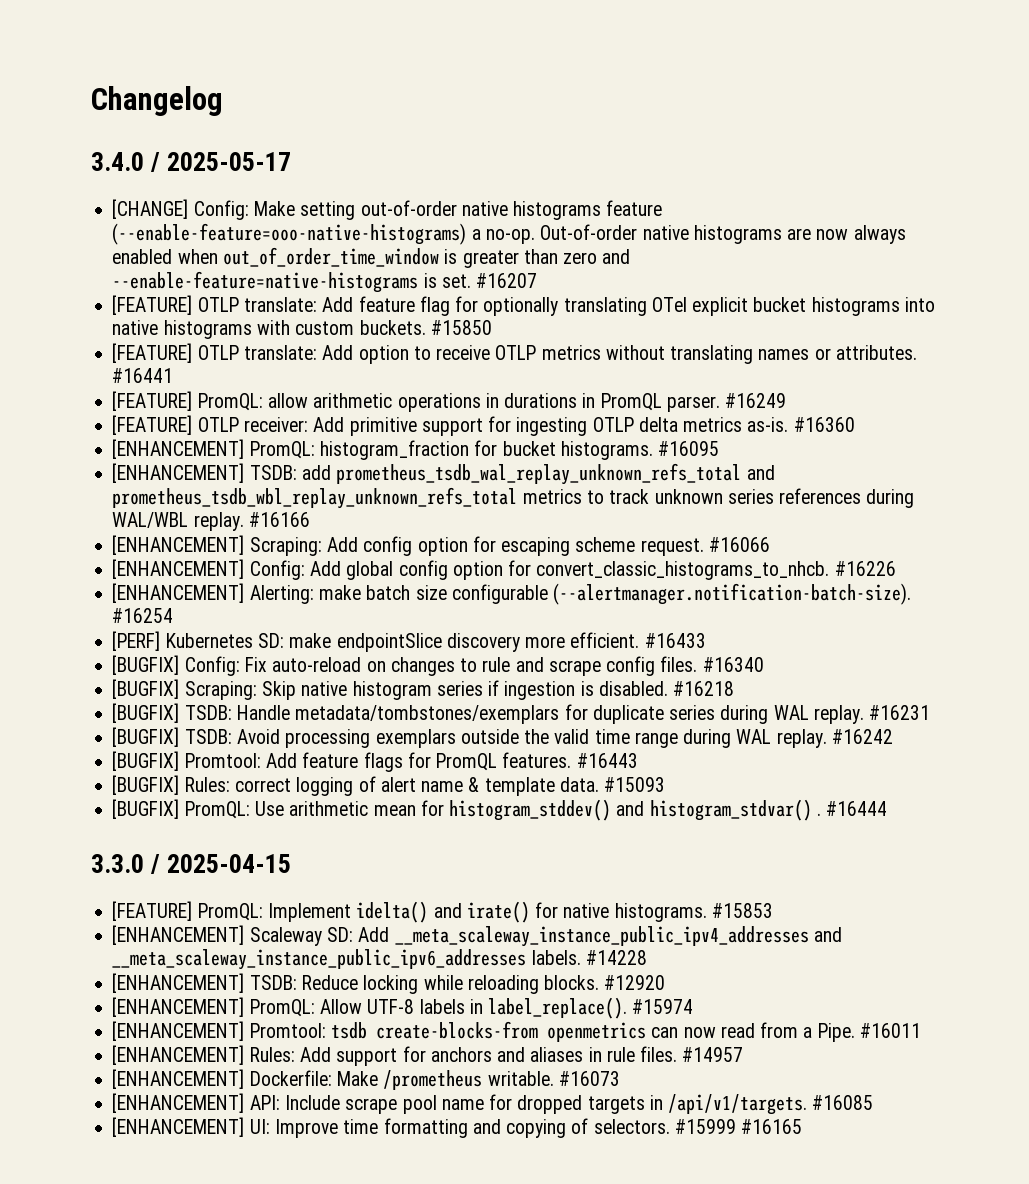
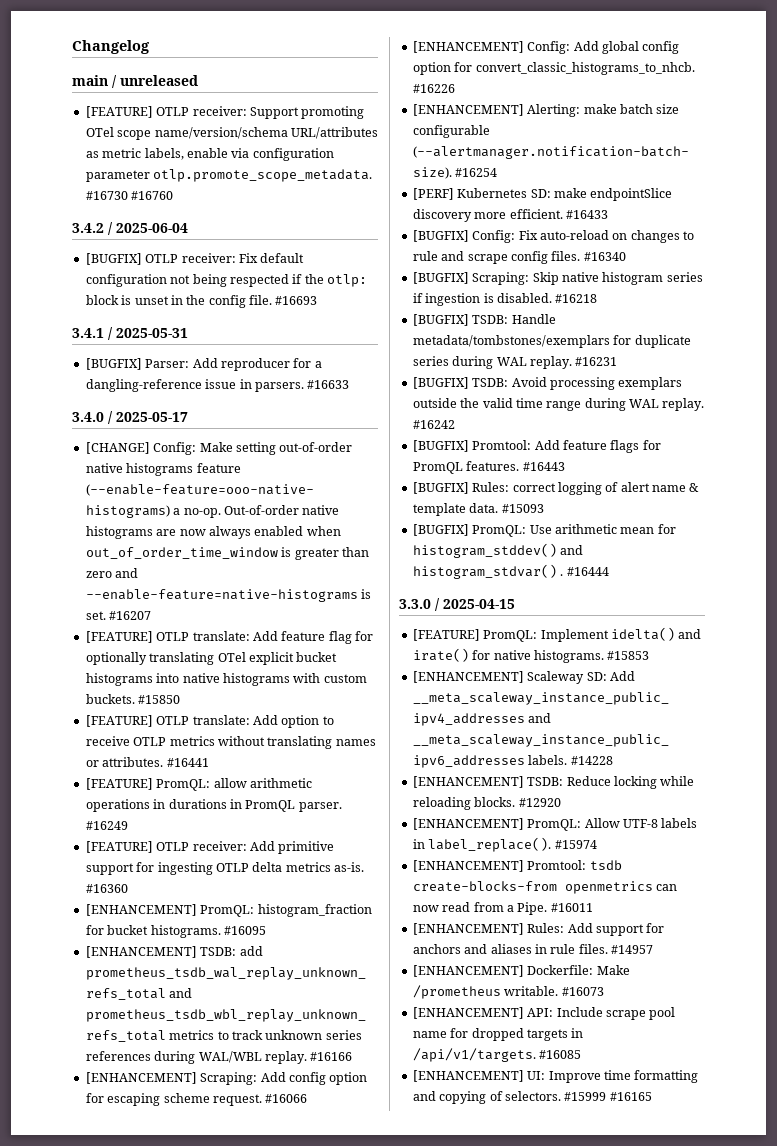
(223, 101) none -> [72,75,198,88] [85,106,365,119] [85,127,378,140] [85,148,334,161] [85,169,373,182] [85,191,174,200] [72,222,188,235] [85,253,305,265] [85,274,367,287] [85,295,318,308] [72,327,188,340] [85,358,322,371] [85,379,350,392] // main / unreleased // [FEATURE] OTLP receiver: Support promoting OTel scope name/version/schema URL/attributes as metric labels, enable via configuration parameter otlp.promote_scope_metadata. #16730 #16760 // 3.4.2 / 2025-06-04 // [BUGFIX] OTLP receiver: Fix default configuration not being respected if the otlp: block is unset in the config file. #16693 // 3.4.1 / 2025-05-31 // [BUGFIX] Parser: Add reproducer for a dangling-reference issue in parsers. #16633

